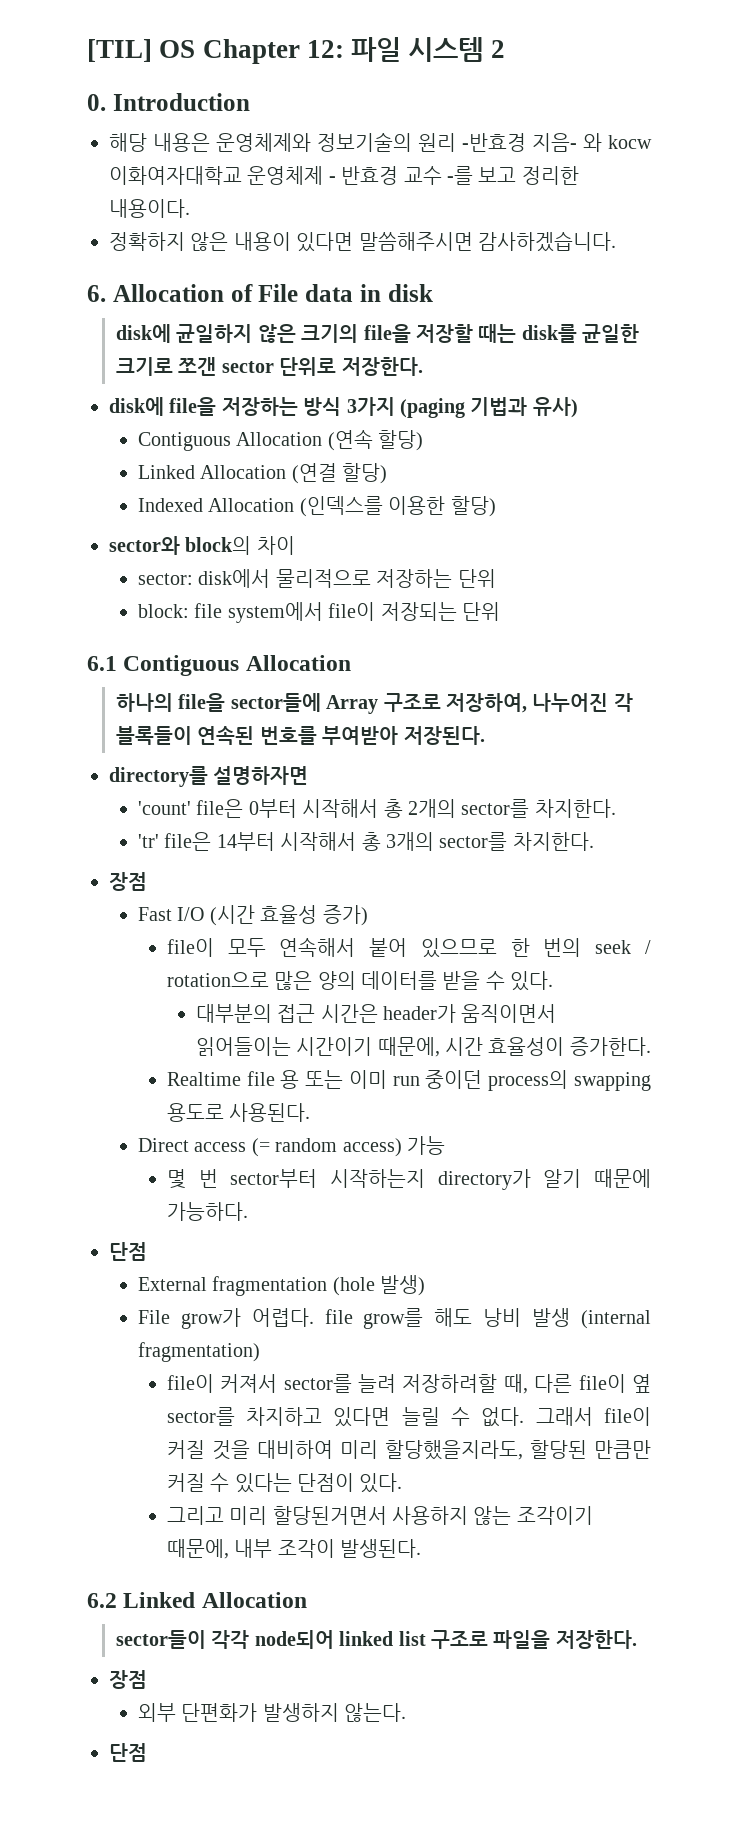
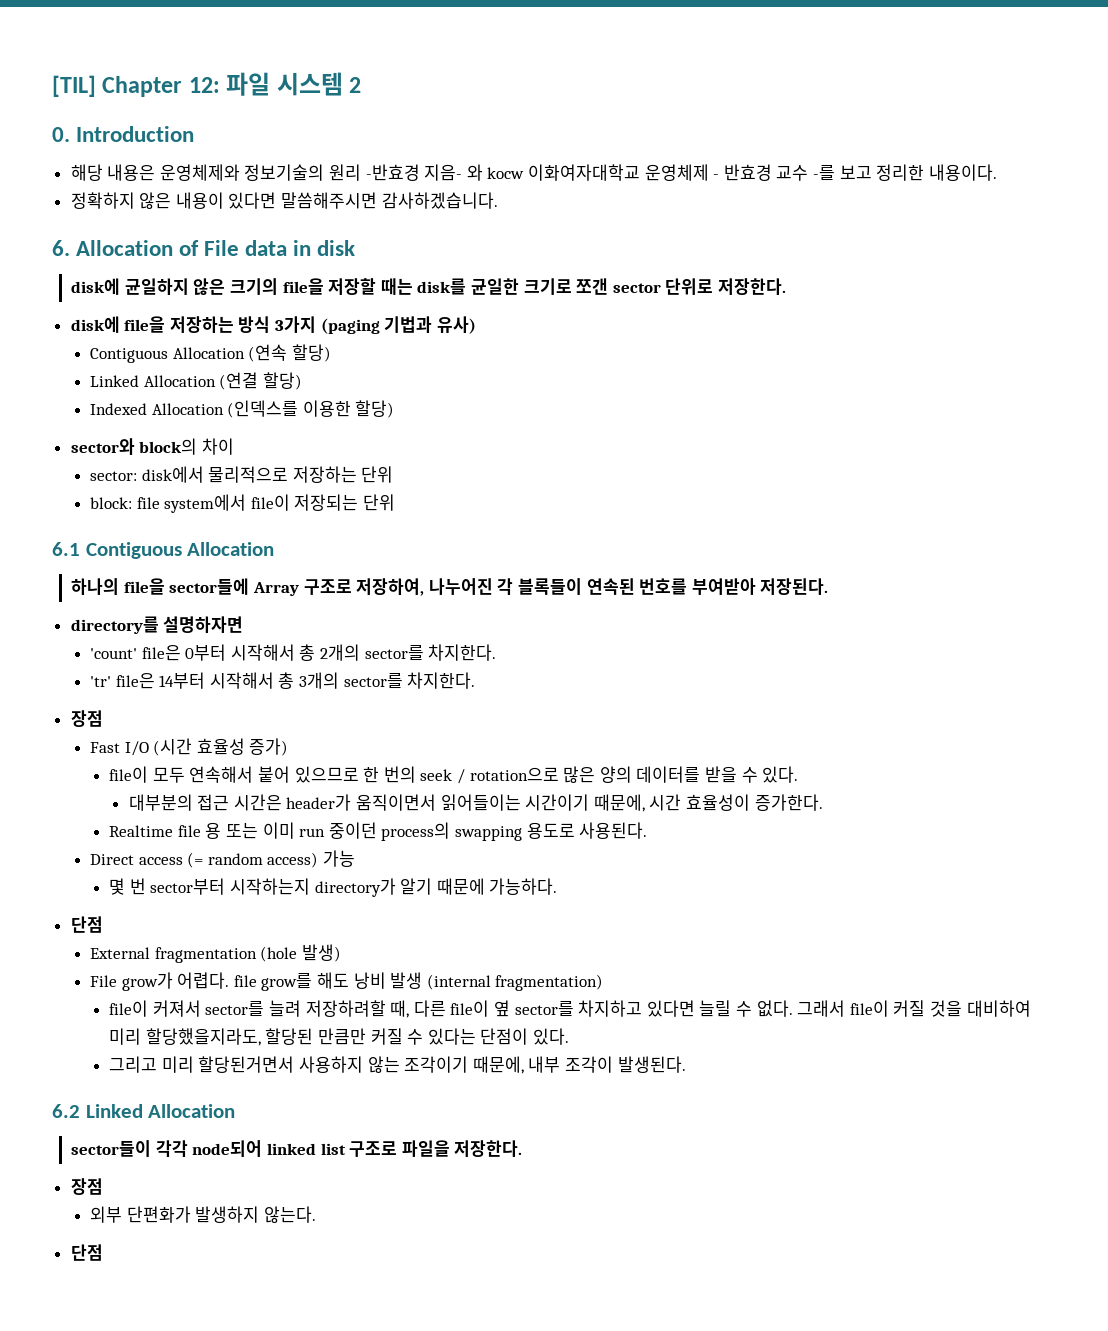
[159,40,196,58] OS -> (96, 86) none

